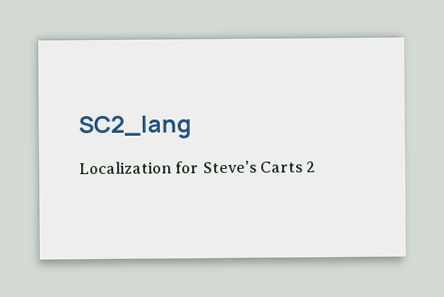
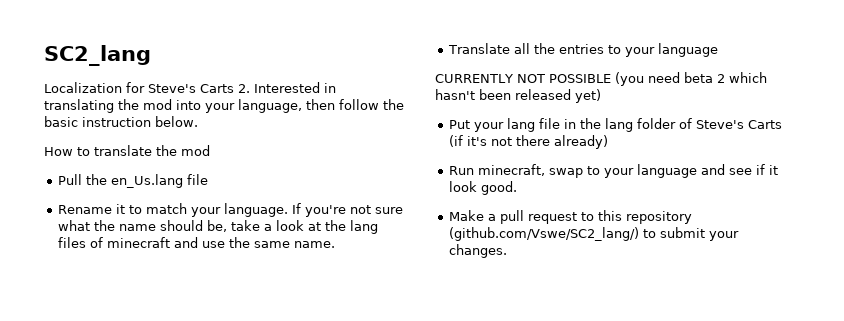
[306,161,317,173] 2 -> [238,82,336,93] [44,99,404,113] [44,116,198,127] [44,145,210,156] [58,174,209,188] [58,203,404,217] [58,220,379,234] [58,237,336,248] [448,43,719,57] [435,72,767,86] [435,89,601,103] [449,118,783,132] [449,135,609,149] [449,164,779,178] [449,181,518,195] [449,210,693,224] [449,227,740,241] [449,244,508,258] 2. Interested in translating the mod into your language, then follow the basic instruction below. // How to translate the mod // Pull the en_Us.lang file // Rename it to match your language. If you're not sure what the name should be, take a look at the lang files of minecraft and use the same name. // Translate all the entries to your language // CURRENTLY NOT POSSIBLE (you need beta 2 which hasn't been released yet) // Put your lang file in the lang folder of Steve's Carts (if it's not there already) // Run minecraft, swap to your language and see if it look good. // Make a pull request to this repository (github.com/Vswe/SC2_lang/) to submit your changes.

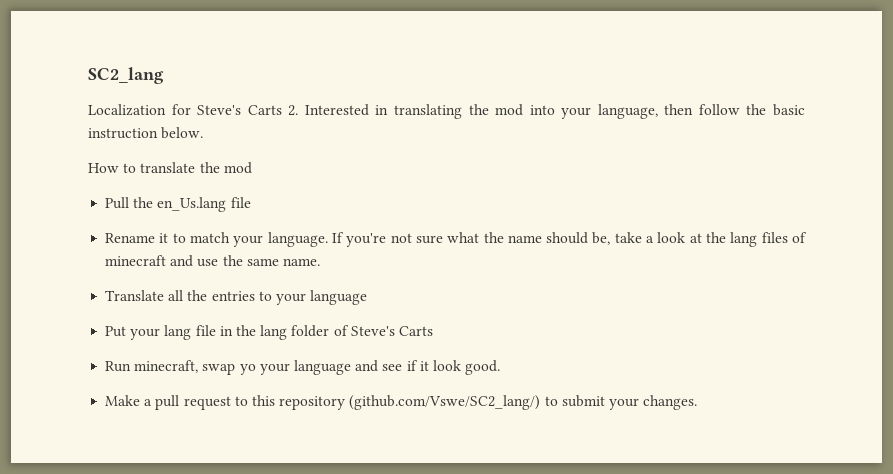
[435,72,767,86] [435,89,601,103] // CURRENTLY NOT POSSIBLE (you need beta 2 which hasn't been released yet) -> (368, 297) none
[449,135,609,149] (if it's not there already) -> (433, 331) none
[587,166,601,175] to -> [239,364,256,375] yo

